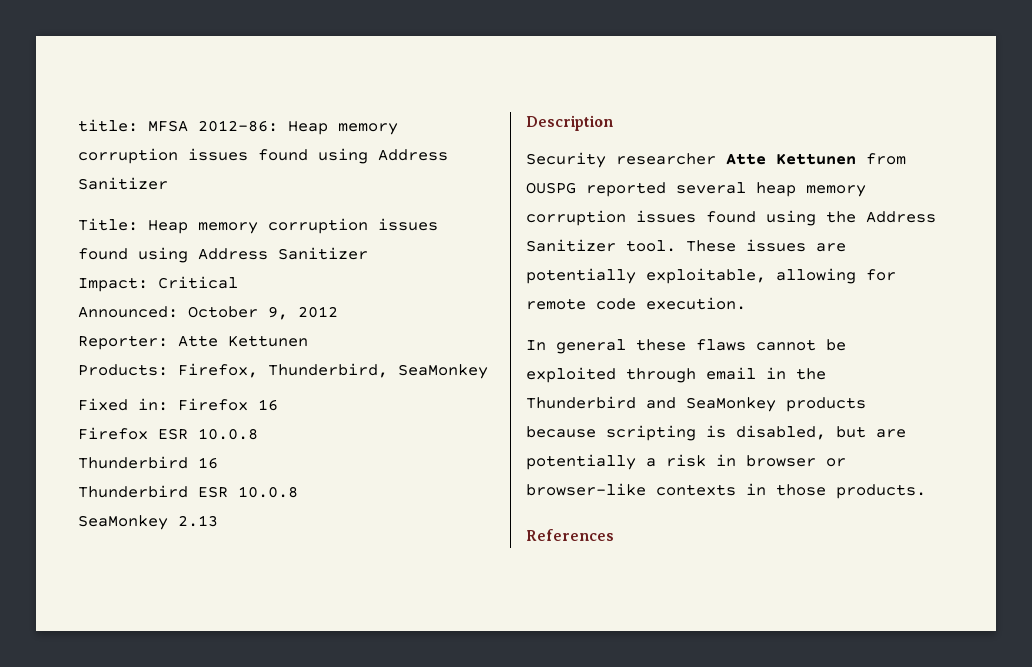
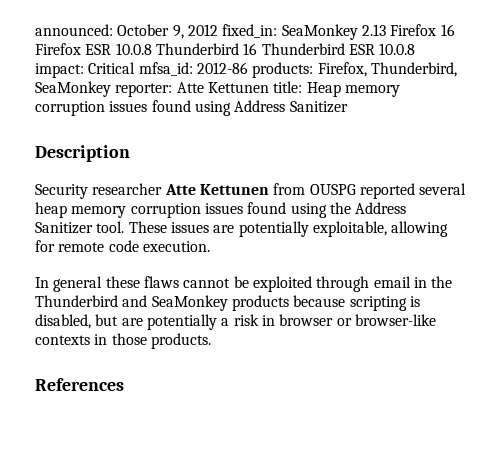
[78,119,398,135] [78,148,448,164] [78,177,168,190] [78,218,438,234] [78,247,368,263] [78,276,238,292] [78,306,338,320] [78,335,308,350] [78,363,488,379] [78,398,278,411] [78,427,258,440] [78,456,218,469] [78,485,298,498] [78,515,218,530] title: MFSA 2012-86: Heap memory corruption issues found using Address Sanitizer // Title: Heap memory corruption issues found using Address Sanitizer // Impact: Critical // Announced: October 9, 2012 // Reporter: Atte Kettunen // Products: Firefox, Thunderbird, SeaMonkey // Fixed in: Firefox 16 // Firefox ESR 10.0.8 // Thunderbird 16 // Thunderbird ESR 10.0.8 // SeaMonkey 2.13 -> [35,24,455,40] [35,43,416,55] [35,62,457,78] [35,81,400,97] [35,100,348,116] announced: October 9, 2012 fixed_in: SeaMonkey 2.13 Firefox 16 Firefox ESR 10.0.8 Thunderbird 16 Thunderbird ESR 10.0.8 impact: Critical mfsa_id: 2012-86 products: Firefox, Thunderbird, SeaMonkey reporter: Atte Kettunen title: Heap memory corruption issues found using Address Sanitizer

